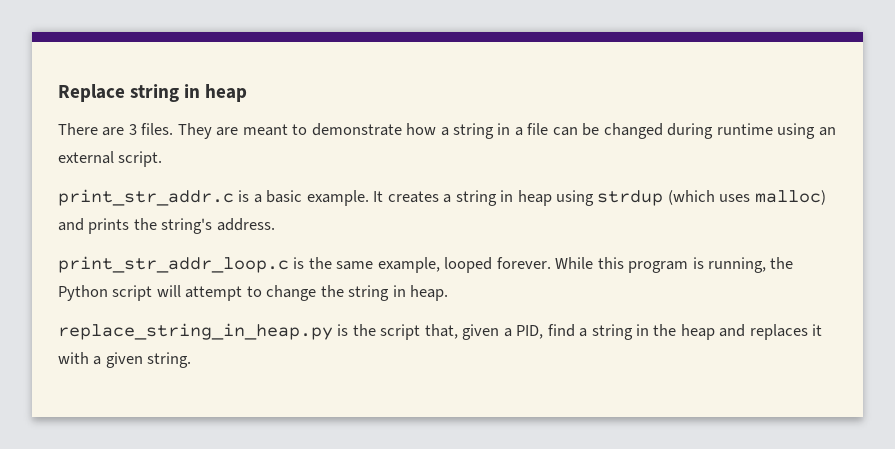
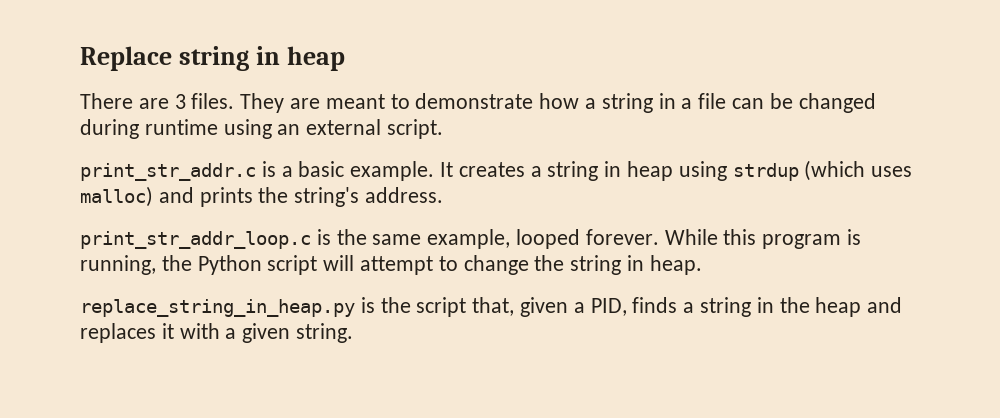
[547,324,575,337] find -> [632,297,678,313] finds

